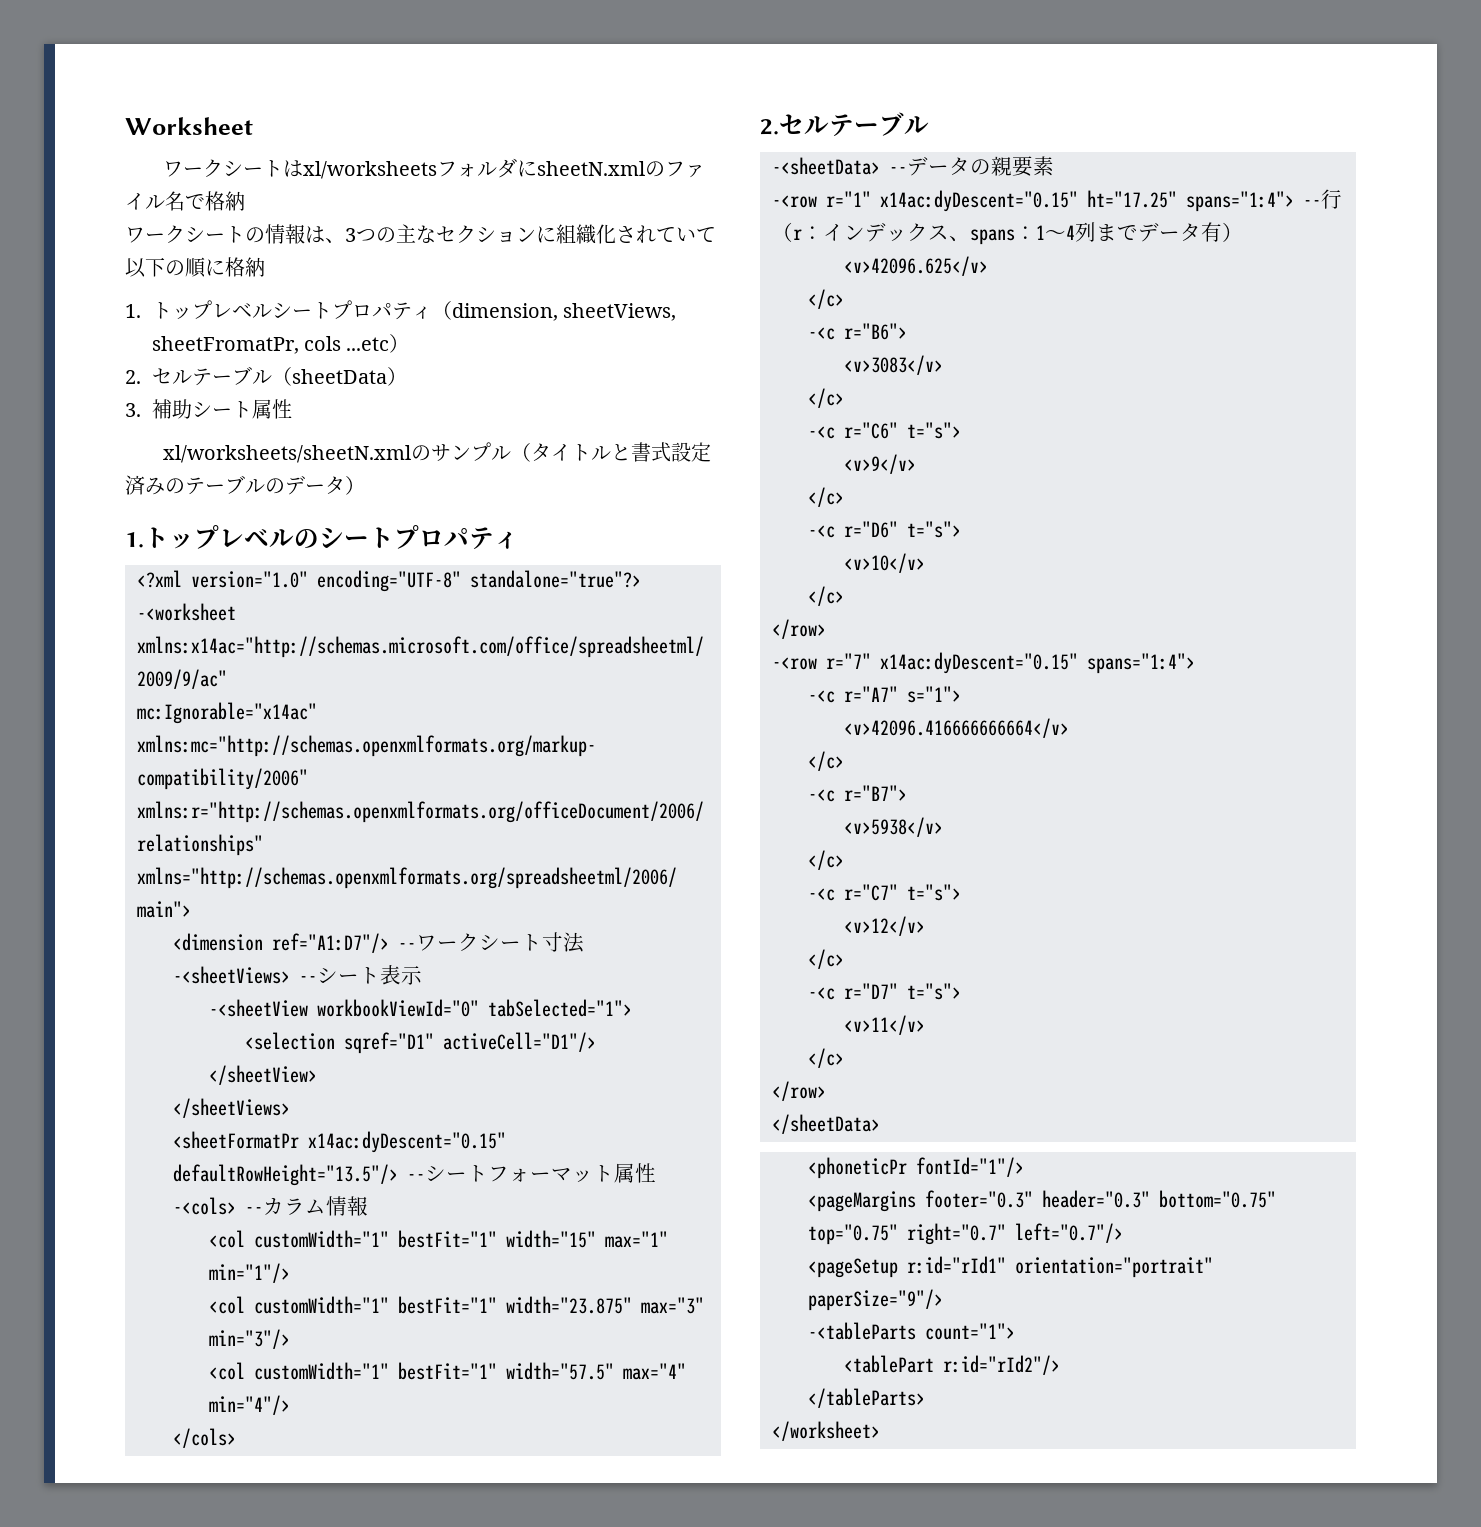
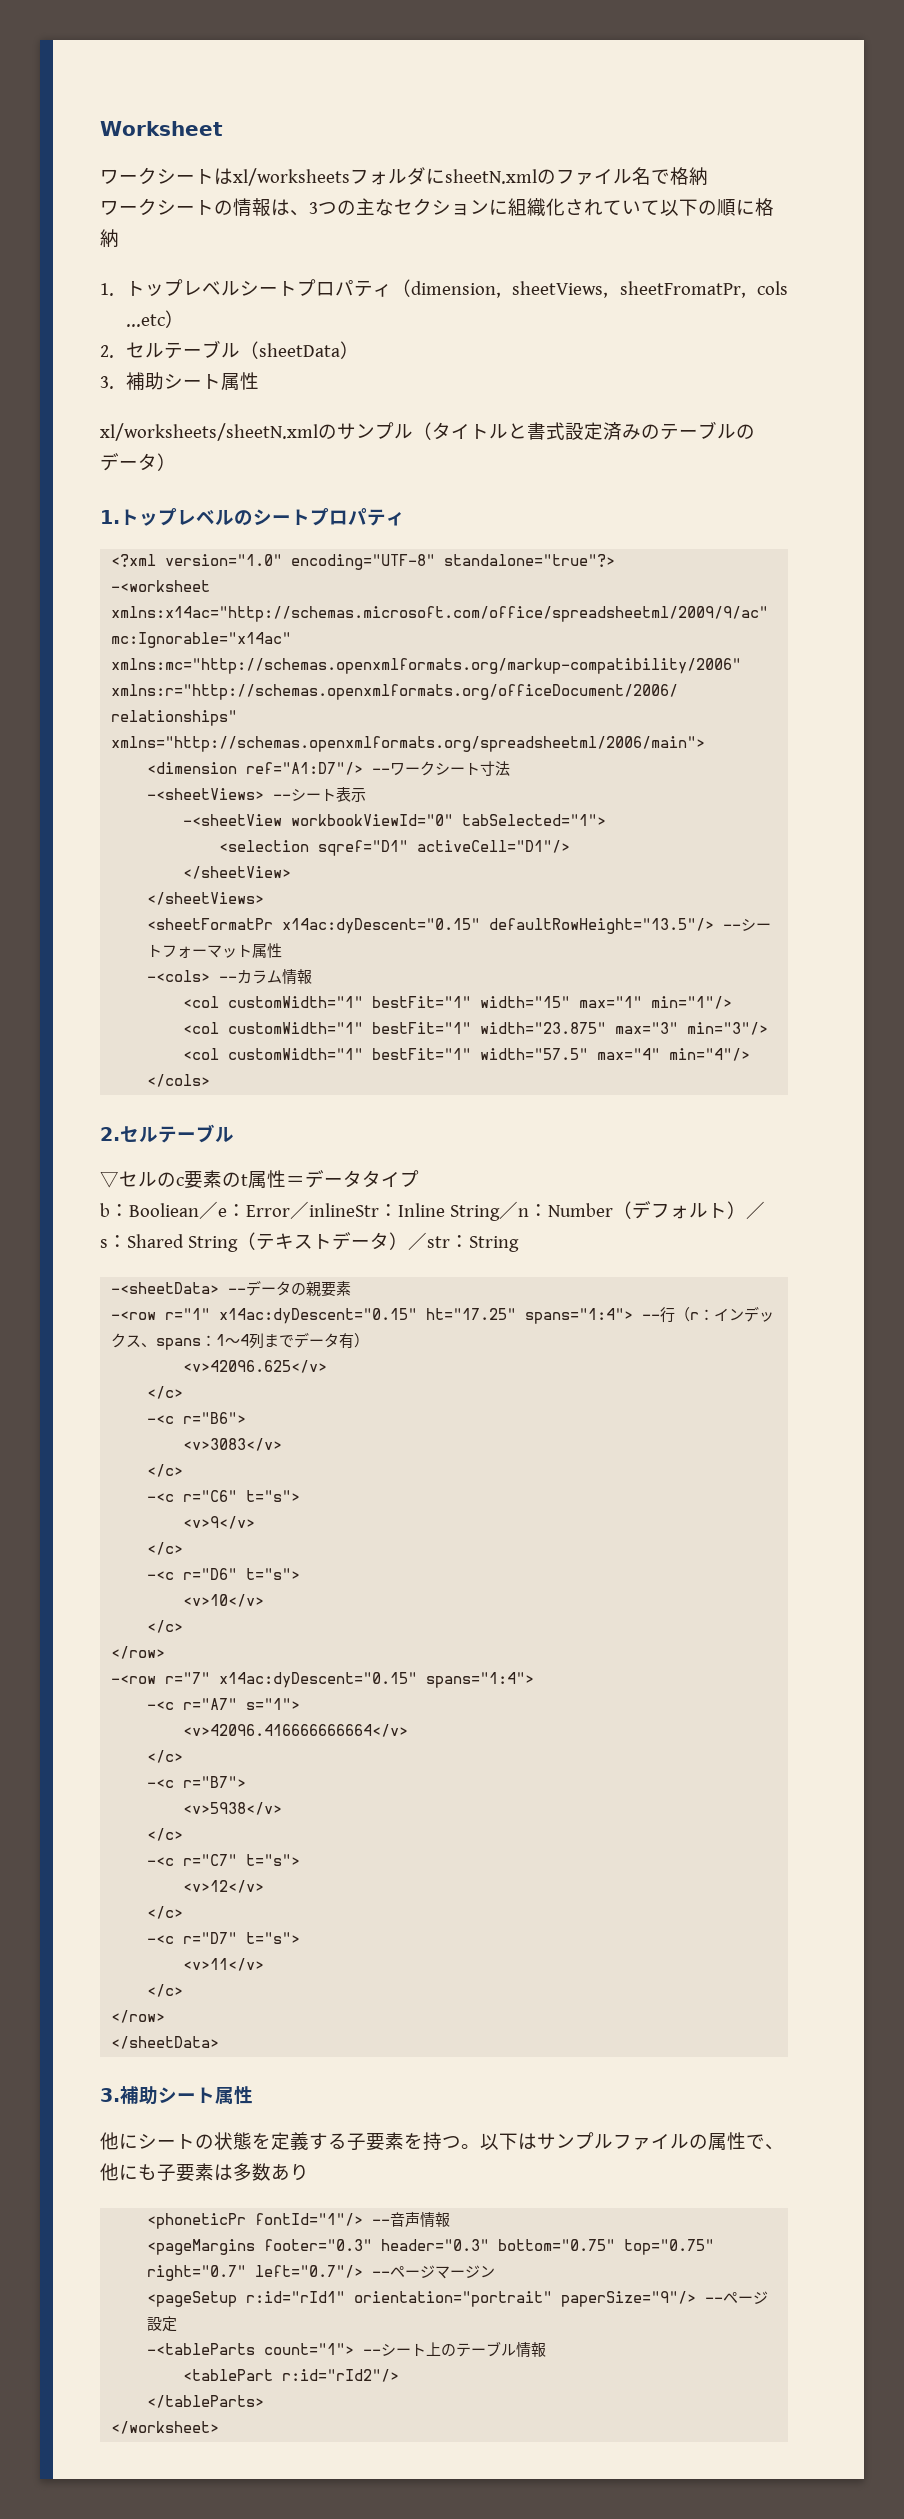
(929, 125) none -> [100,1170,419,1189] [100,1201,765,1221] [100,1232,519,1252] // ▽セルのc要素のt属性＝データタイプ // b：Booliean／e：Error／inlineStr：Inline String／n：Number（デフォルト）／s：Shared String（テキストデータ）／str：String
(880, 1124) none -> [100,2086,253,2105] [100,2132,784,2151] [100,2163,309,2182] // 3.補助シート属性 // 他にシートの状態を定義する子要素を持つ。以下はサンプルファイルの属性で、他にも子要素は多数あり
(1024, 1167) none -> [372,2211,451,2228] --音声情報
(1123, 1233) none -> [372,2265,496,2279] --ページマージン
(943, 1300) none -> [705,2291,769,2304] [147,2316,178,2332] --ページ設定
(1015, 1331) none -> [363,2341,547,2358] --シート上のテーブル情報

